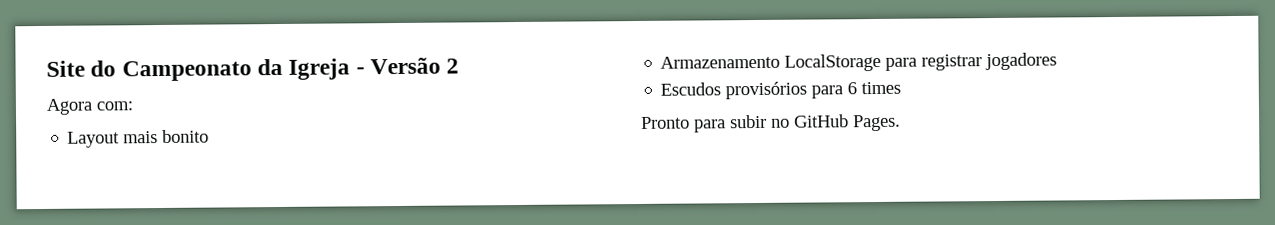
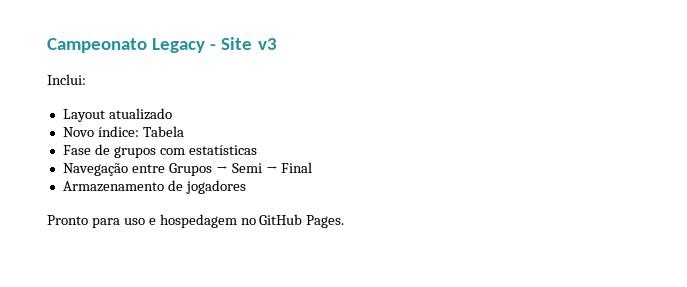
[46,57,460,82] [46,98,133,115] [67,129,210,148] [660,52,1058,72] [660,81,902,100] Site do Campeonato da Igreja - Versão 2 // Agora com: // Layout mais bonito // Armazenamento LocalStorage para registrar jogadores // Escudos provisórios para 6 times -> [47,37,277,53] [47,74,86,85] [62,108,172,122] [62,126,184,137] [62,144,257,158] [62,162,313,176] [62,180,246,194] Campeonato Legacy - Site v3 // Inclui: // Layout atualizado // Novo índice: Tabela // Fase de grupos com estatísticas // Navegação entre Grupos → Semi → Final // Armazenamento de jogadores
[730,114,767,129] subir -> [123,214,237,228] uso e hospedagem

